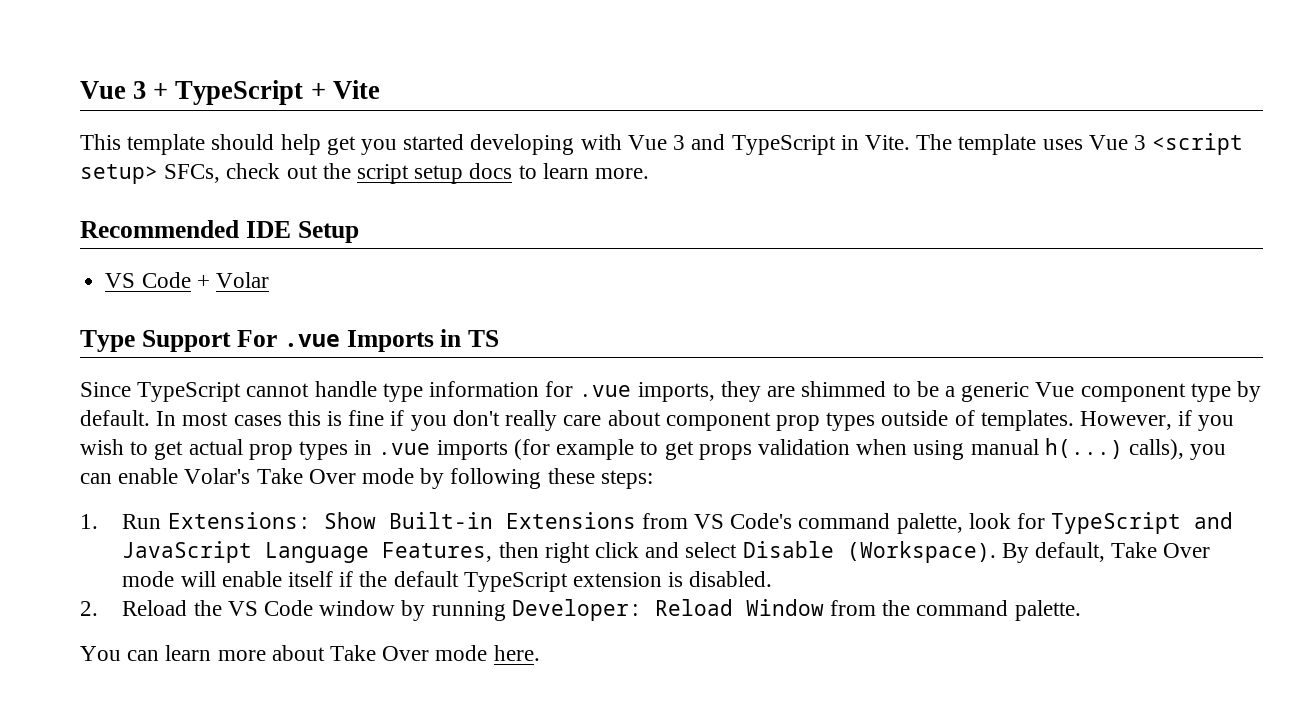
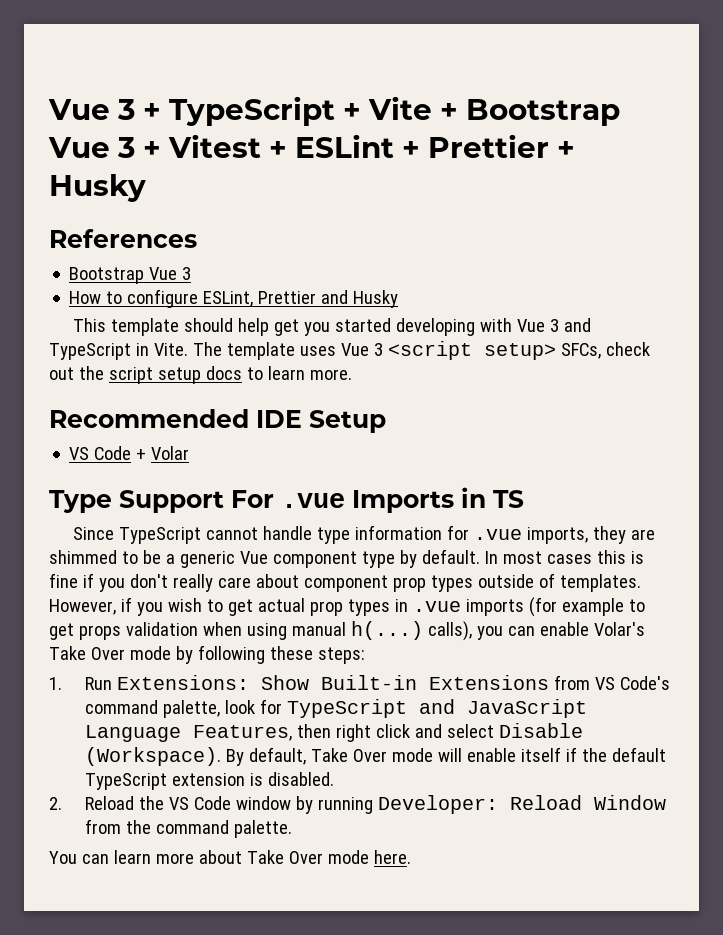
(380, 89) none -> [440,99,620,126] [48,134,575,158] [49,174,146,202] [49,229,197,248] [69,267,192,284] [69,289,399,308] + Bootstrap Vue 3 + Vitest + ESLint + Prettier + Husky // References // Bootstrap Vue 3 // How to configure ESLint, Prettier and Husky

